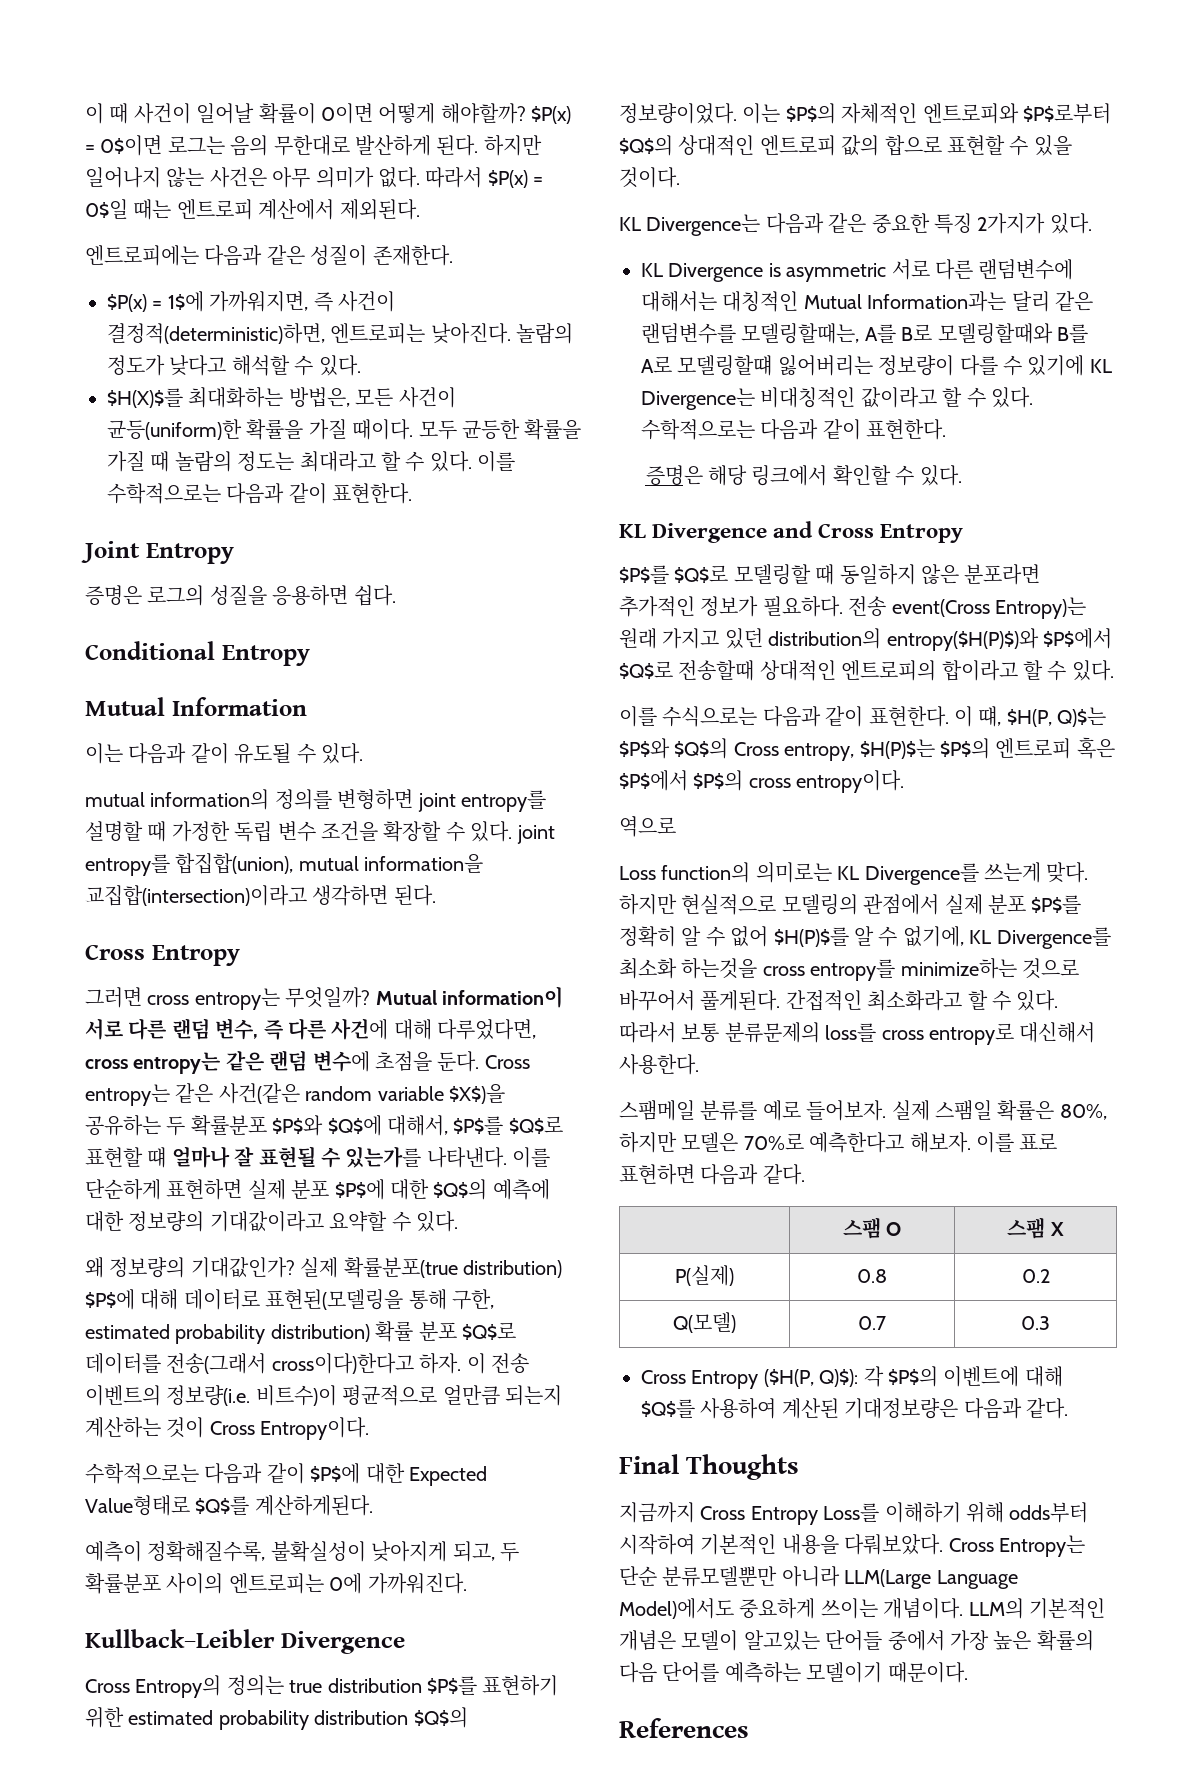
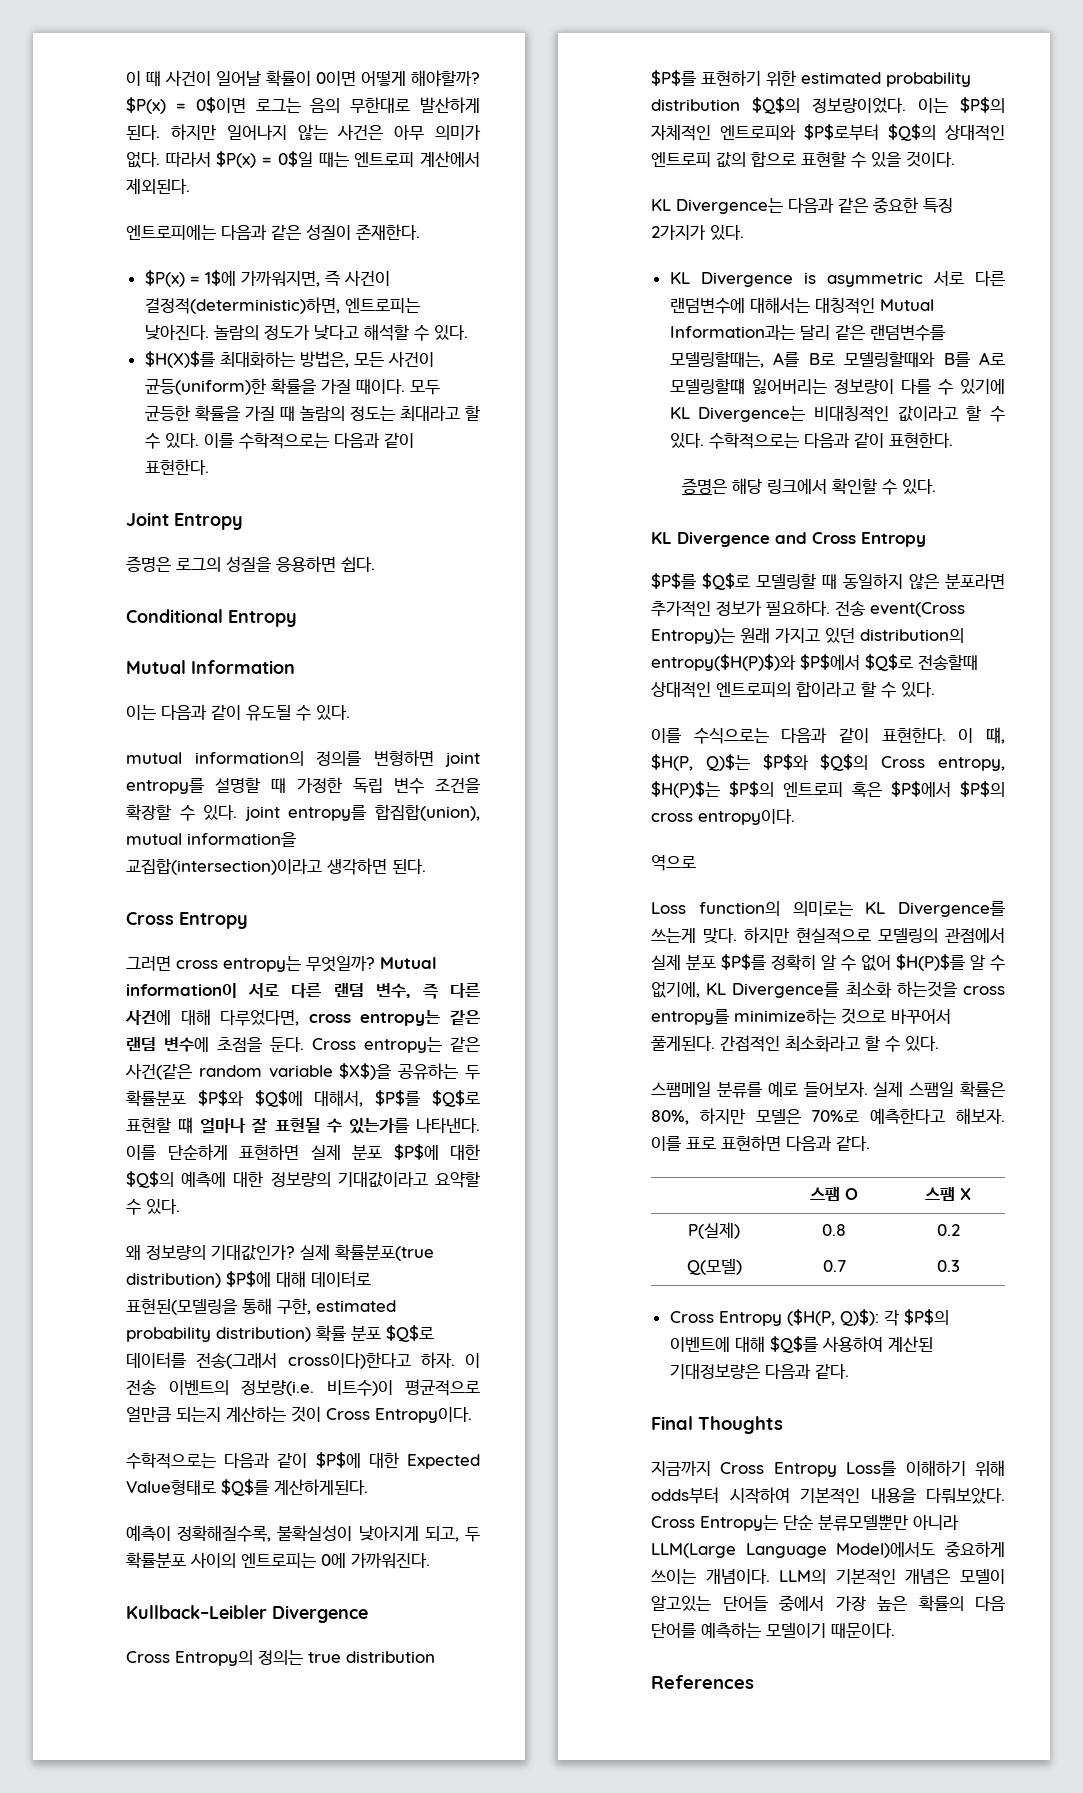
[619,1022,1096,1045] [619,1054,699,1075] 따라서 보통 분류문제의 loss를 cross entropy로 대신해서 사용한다. -> (939, 1043) none

